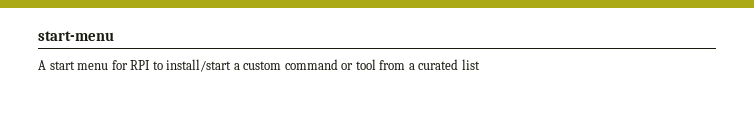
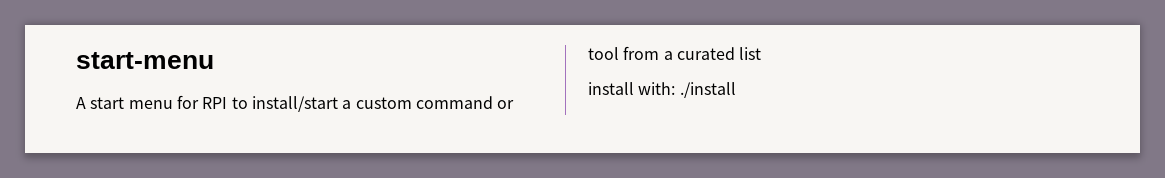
(480, 64) none -> [588,82,736,98] // install with: ./install

